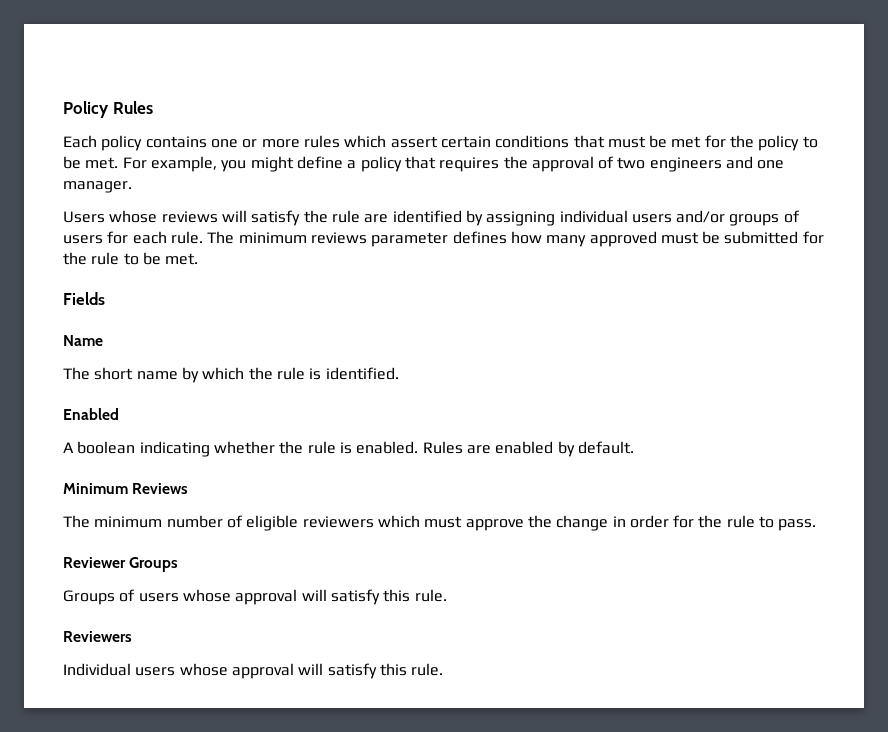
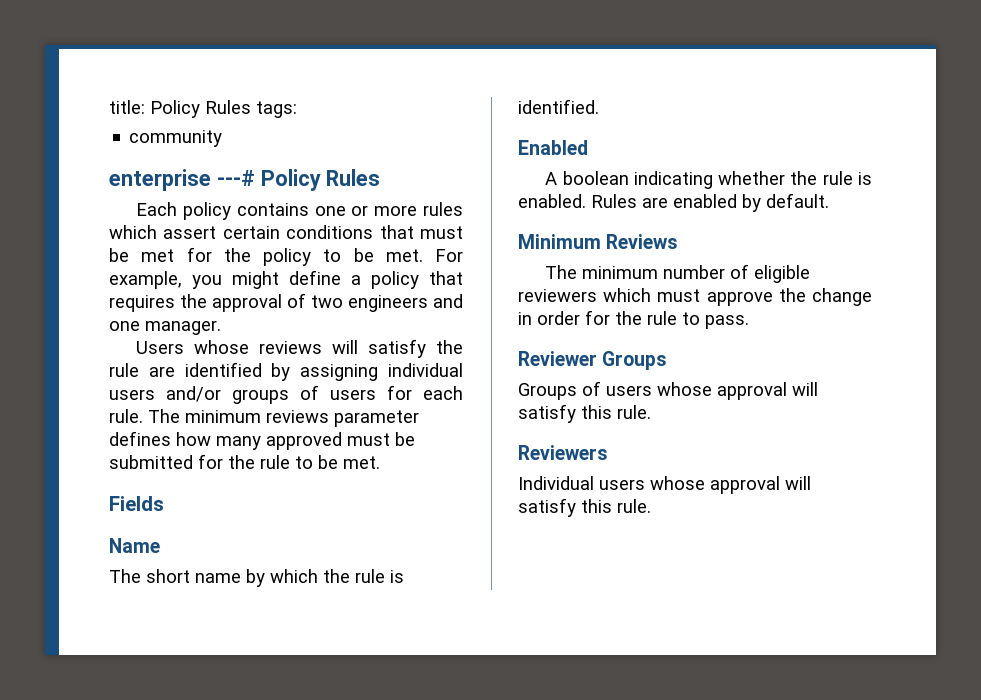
(63, 109) none -> [109,100,297,118] [129,130,223,147] [109,169,255,191] title: Policy Rules tags: // community // enterprise ---#

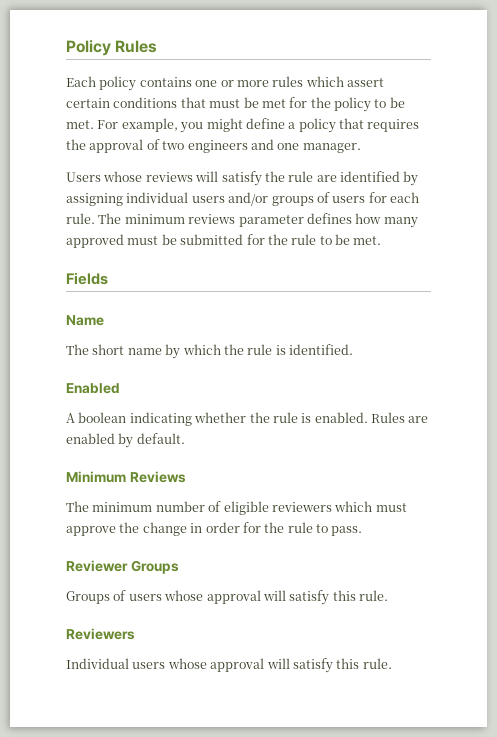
[109,100,297,118] [129,130,223,147] [109,169,255,191] title: Policy Rules tags: // community // enterprise ---# -> (66, 48) none

